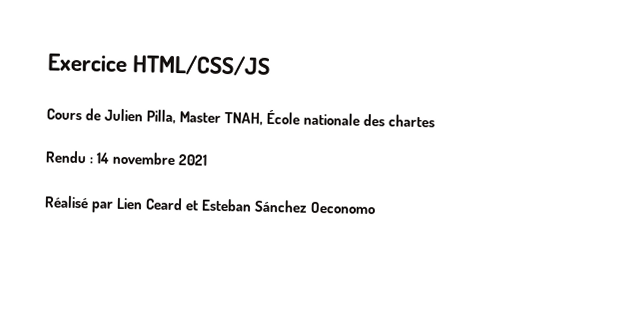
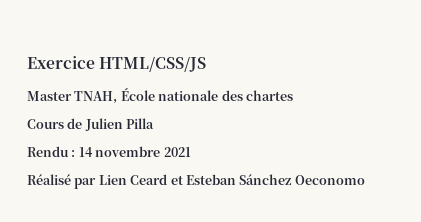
[46,108,177,125] Cours de Julien Pilla, -> (207, 64) none
(436, 121) none -> [27,118,155,131] // Cours de Julien Pilla

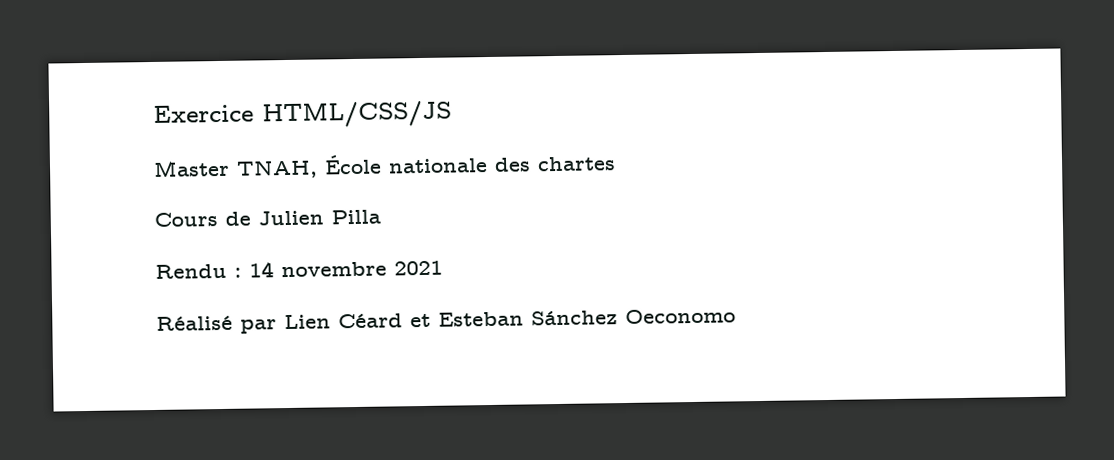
[130,174,168,185] Ceard -> [338,313,403,329] Céard

